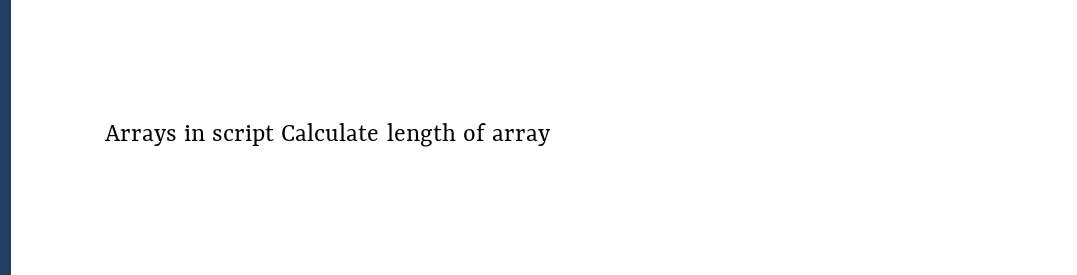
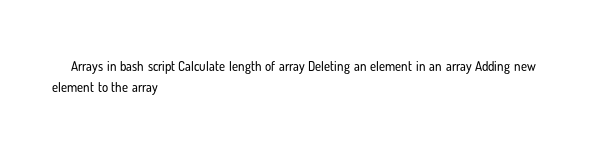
(206, 133) none -> [120,61,145,71] bash
(551, 137) none -> [308,61,536,74] [52,82,158,95] Deleting an element in an array Adding new element to the array

